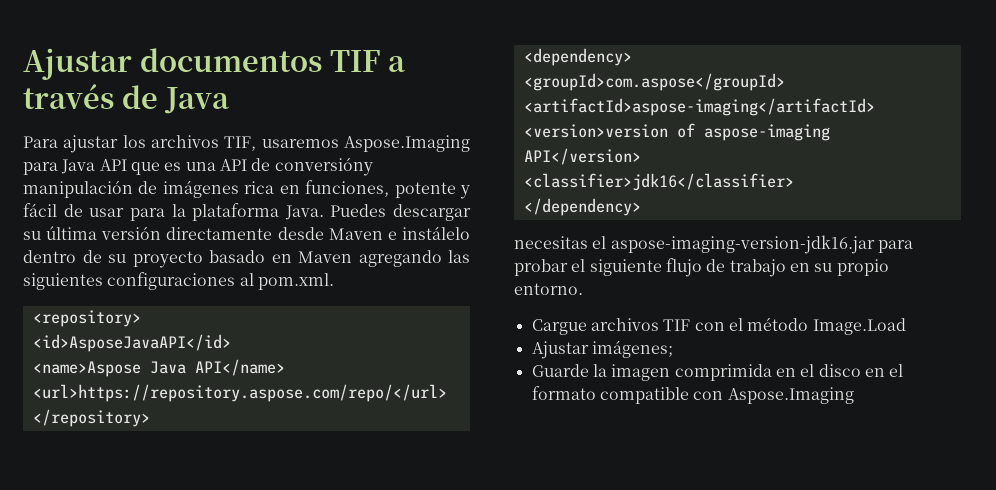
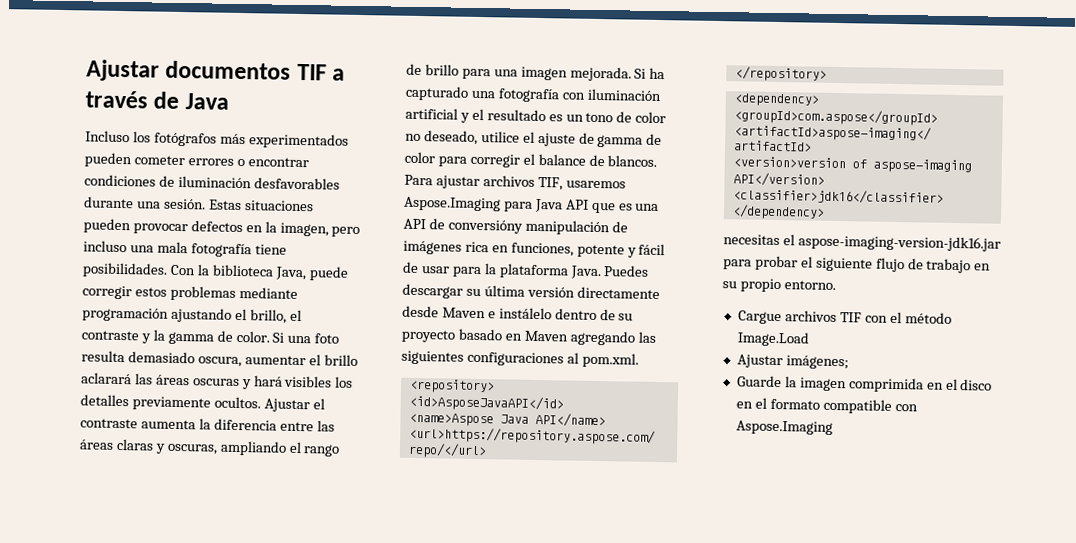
(229, 100) none -> [85,130,349,149] [84,152,309,168] [84,174,340,190] [84,196,314,212] [83,218,361,238] [83,240,287,258] [82,262,349,281] [82,285,298,301] [82,307,302,324] [81,329,340,345] [81,350,358,368] [81,372,354,390] [80,394,325,413] [80,418,335,432] [79,438,341,457] [406,63,666,82] [405,85,662,103] [405,107,667,124] [405,130,663,148] [404,151,658,168] Incluso los fotógrafos más experimentados pueden cometer errores o encontrar condiciones de iluminación desfavorables durante una sesión. Estas situaciones pueden provocar defectos en la imagen, pero incluso una mala fotografía tiene posibilidades. Con la biblioteca Java, puede corregir estos problemas mediante programación ajustando el brillo, el contraste y la gamma de color. Si una foto resulta demasiado oscura, aumentar el brillo aclarará las áreas oscuras y hará visibles los detalles previamente ocultos. Ajustar el contraste aumenta la diferencia entre las áreas claras y oscuras, ampliando el rango de brillo para una imagen mejorada. Si ha capturado una fotografía con iluminación artificial y el resultado es un tono de color no deseado, utilice el ajuste de gamma de color para corregir el balance de blancos.
[122,135,146,148] los -> (480, 182) none

